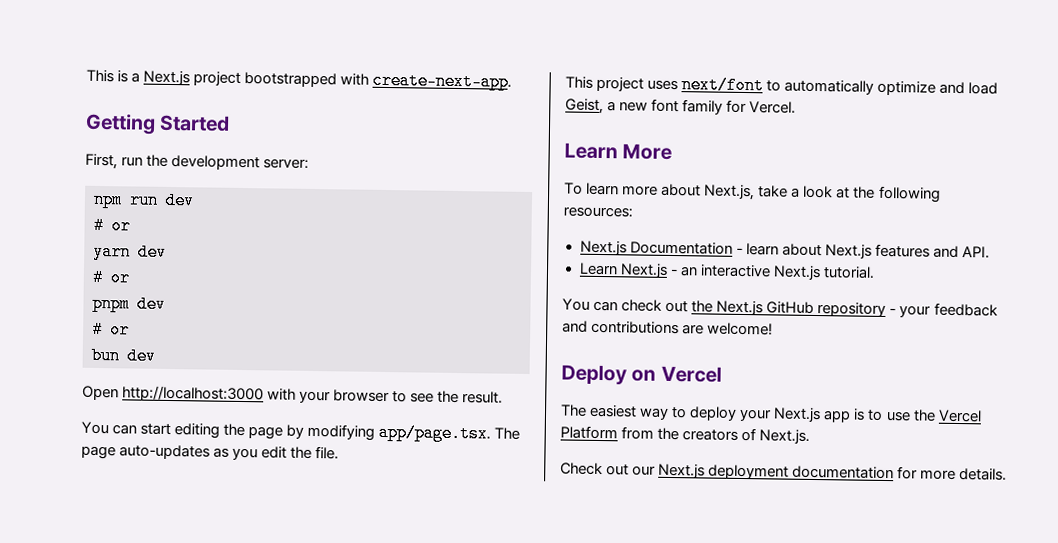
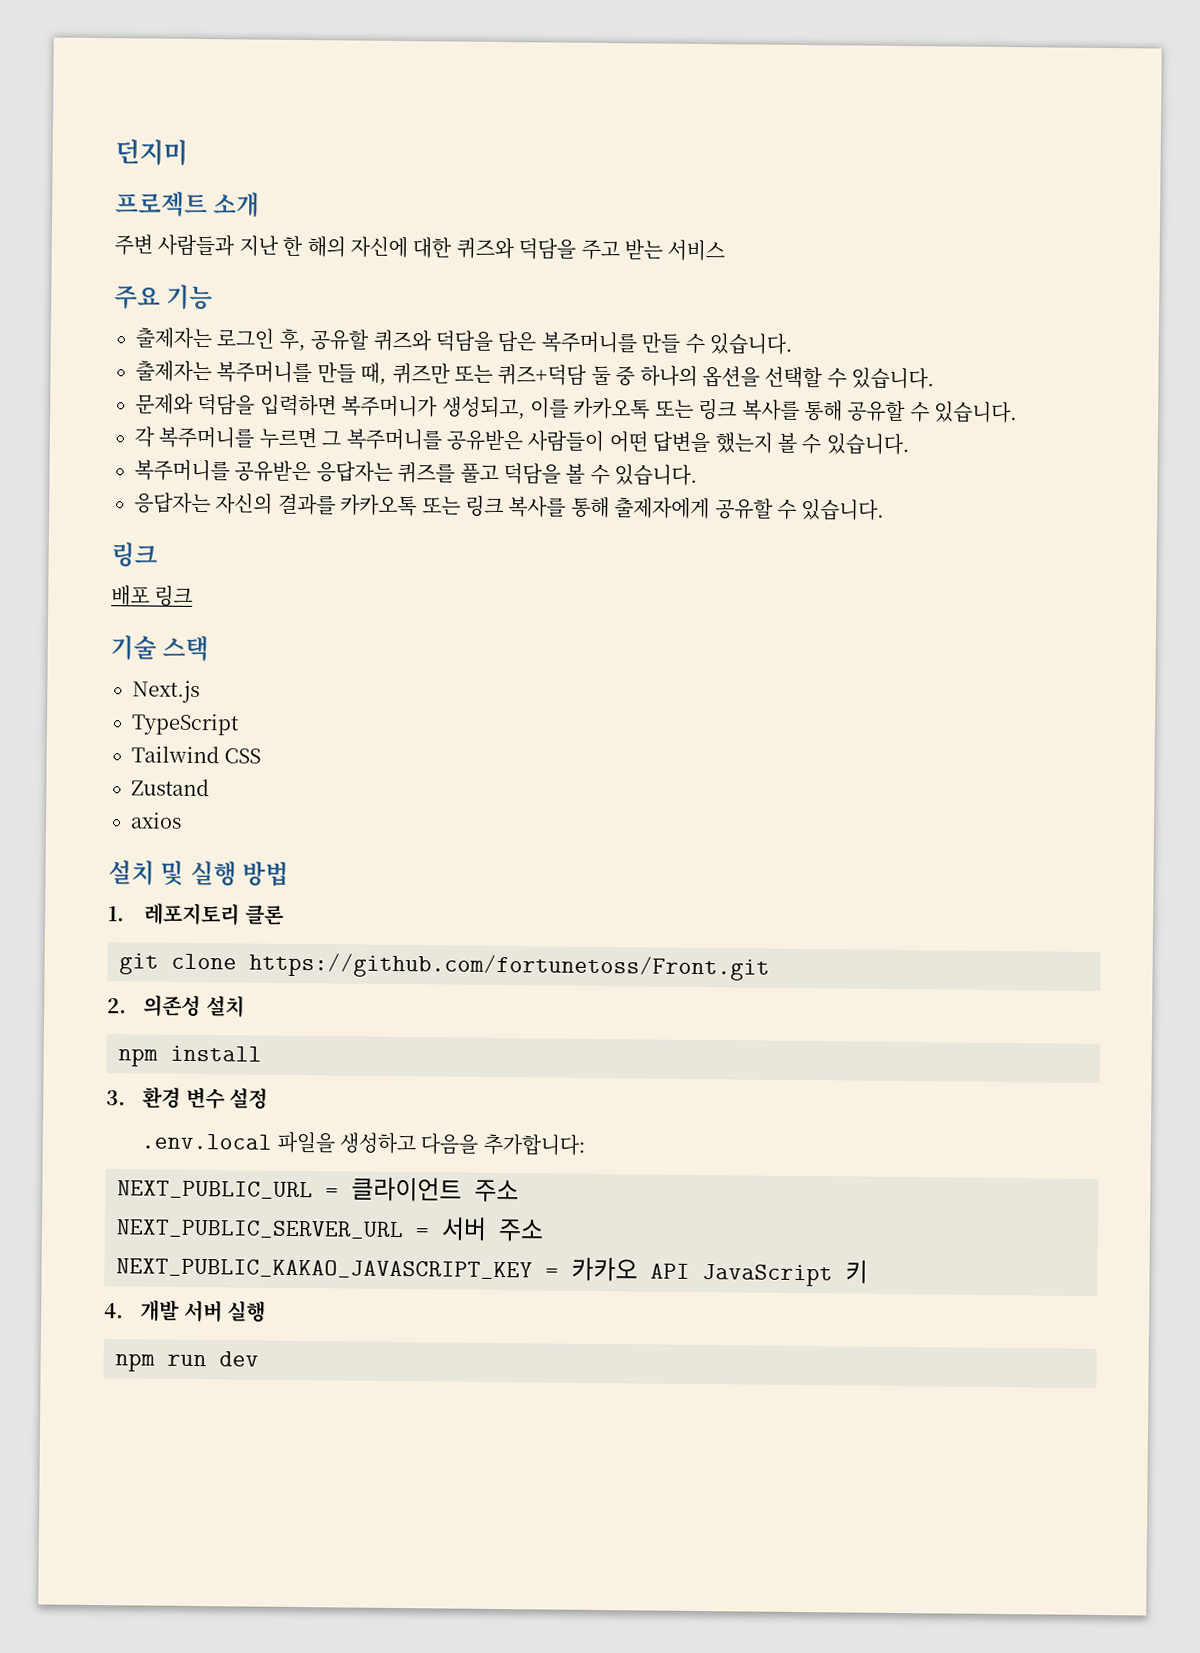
[86,69,513,91] [85,113,231,135] [85,153,310,171] [93,190,195,210] [93,216,131,235] [93,242,167,261] [92,268,130,287] [92,294,166,313] [92,320,130,339] [91,346,156,365] [82,385,504,404] [81,421,521,443] [81,444,340,461] [565,76,999,96] [565,98,797,115] [564,142,673,160] [564,182,941,203] [563,206,633,218] [579,240,990,259] [578,262,875,281] [562,298,998,318] [562,320,774,336] [561,364,722,385] [560,404,982,423] [560,425,811,444] [560,462,1008,481] This is a Next.js project bootstrapped with create-next-app. // Getting Started // First, run the development server: // npm run dev // # or // yarn dev // # or // pnpm dev // # or // bun dev // Open http://localhost:3000 with your browser to see the result. // You can start editing the page by modifying app/page.tsx. The page auto-updates as you edit the file. // This project uses next/font to automatically optimize and load Geist, a new font family for Vercel. // Learn More // To learn more about Next.js, take a look at the following resources: // Next.js Documentation - learn about Next.js features and API. // Learn Next.js - an interactive Next.js tutorial. // You can check out the Next.js GitHub repository - your feedback and contributions are welcome! // Deploy on Vercel // The easiest way to deploy your Next.js app is to use the Vercel Platform from the creators of Next.js. // Check out our Next.js deployment documentation for more details. -> [115,139,188,166] [115,191,261,218] [114,234,726,262] [114,284,214,311] [135,327,793,355] [135,360,936,390] [135,393,1019,424] [134,426,910,456] [134,459,699,486] [134,492,886,521] [111,542,158,568] [111,585,194,607] [110,635,210,662] [132,680,200,704] [131,713,240,736] [131,745,262,764] [131,778,210,797] [130,812,182,829] [108,860,290,887] [108,902,284,926] [119,952,770,981] [107,994,245,1018] [118,1045,262,1067] [106,1086,268,1110] [141,1131,586,1156] [117,1176,519,1203] [116,1216,544,1242] [116,1256,868,1287] [104,1299,266,1323] [115,1351,259,1372] 던지미 // 프로젝트 소개 // 주변 사람들과 지난 한 해의 자신에 대한 퀴즈와 덕담을 주고 받는 서비스 // 주요 기능 // 출제자는 로그인 후, 공유할 퀴즈와 덕담을 담은 복주머니를 만들 수 있습니다. // 출제자는 복주머니를 만들 때, 퀴즈만 또는 퀴즈+덕담 둘 중 하나의 옵션을 선택할 수 있습니다. // 문제와 덕담을 입력하면 복주머니가 생성되고, 이를 카카오톡 또는 링크 복사를 통해 공유할 수 있습니다. // 각 복주머니를 누르면 그 복주머니를 공유받은 사람들이 어떤 답변을 했는지 볼 수 있습니다. // 복주머니를 공유받은 응답자는 퀴즈를 풀고 덕담을 볼 수 있습니다. // 응답자는 자신의 결과를 카카오톡 또는 링크 복사를 통해 출제자에게 공유할 수 있습니다. // 링크 // 배포 링크 // 기술 스택 // Next.js // TypeScript // Tailwind CSS // Zustand // axios // 설치 및 실행 방법 // 1. 레포지토리 클론 // git clone https://github.com/fortunetoss/Front.git // 2. 의존성 설치 // npm install // 3. 환경 변수 설정 // .env.local 파일을 생성하고 다음을 추가합니다: // NEXT_PUBLIC_URL = 클라이언트 주소 // NEXT_PUBLIC_SERVER_URL = 서버 주소 // NEXT_PUBLIC_KAKAO_JAVASCRIPT_KEY = 카카오 API JavaScript 키 // 4. 개발 서버 실행 // npm run dev

